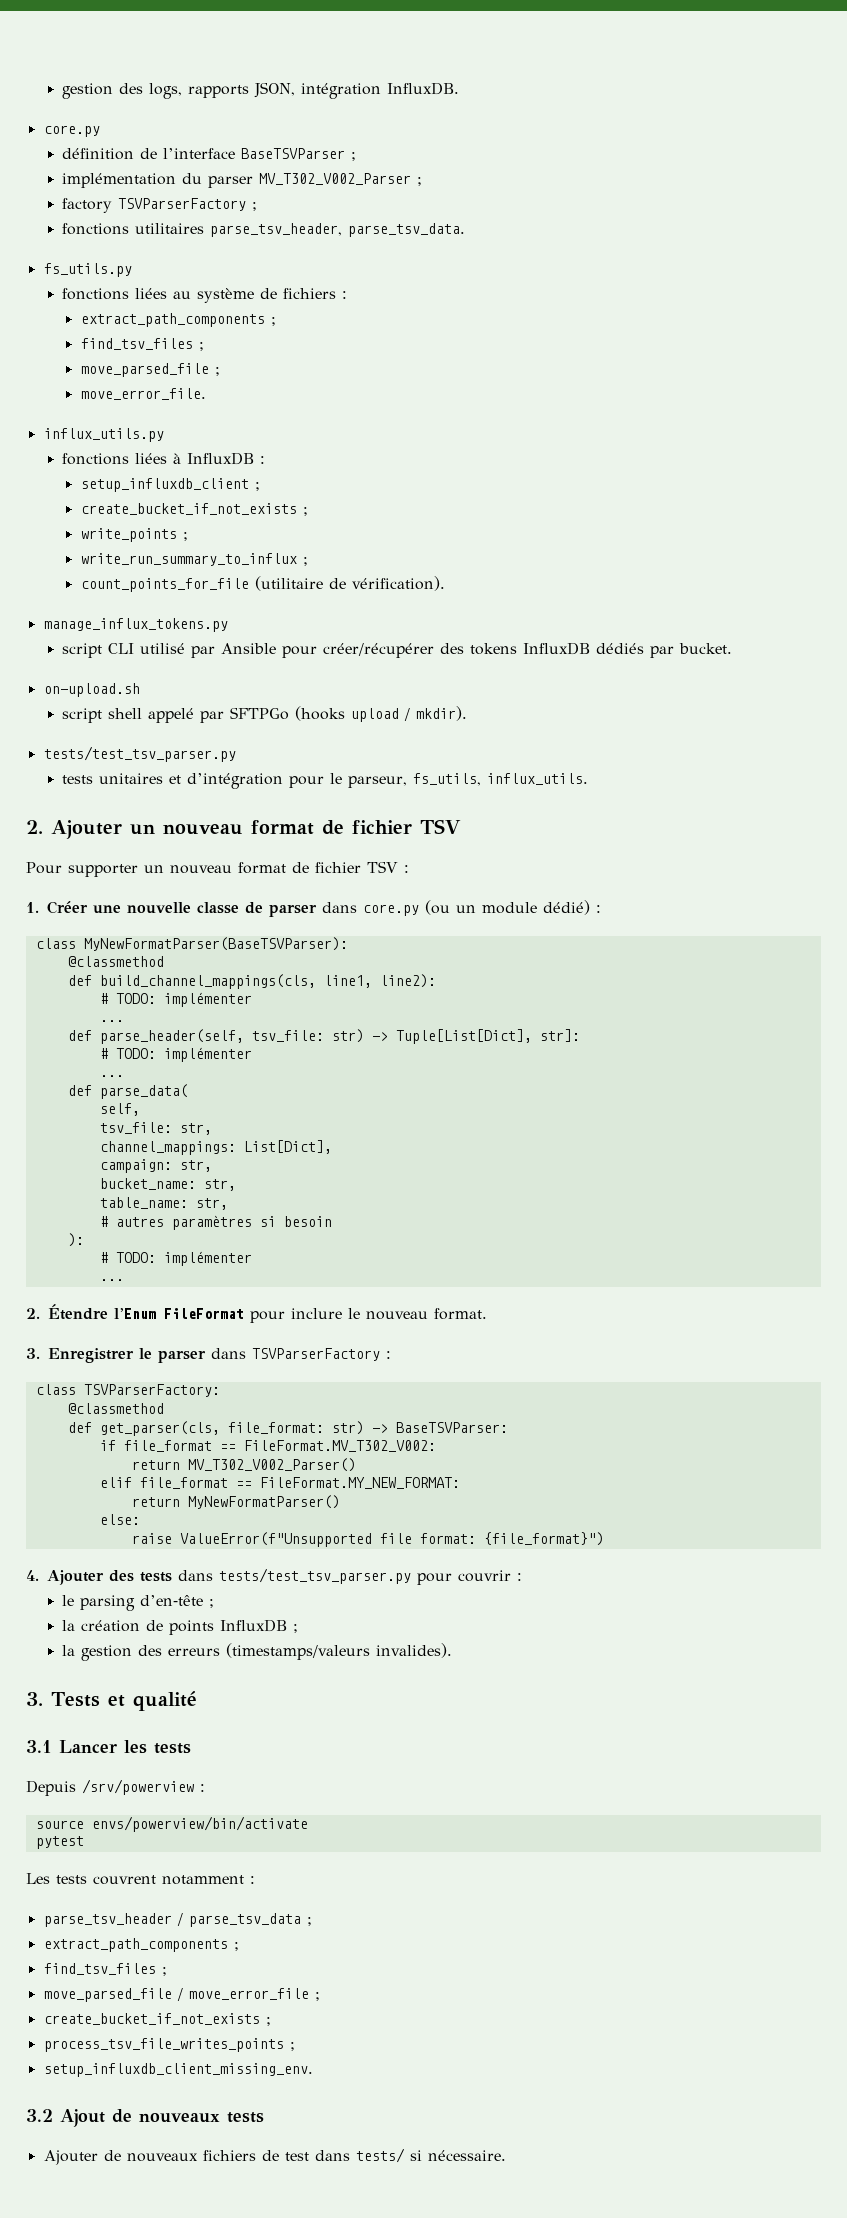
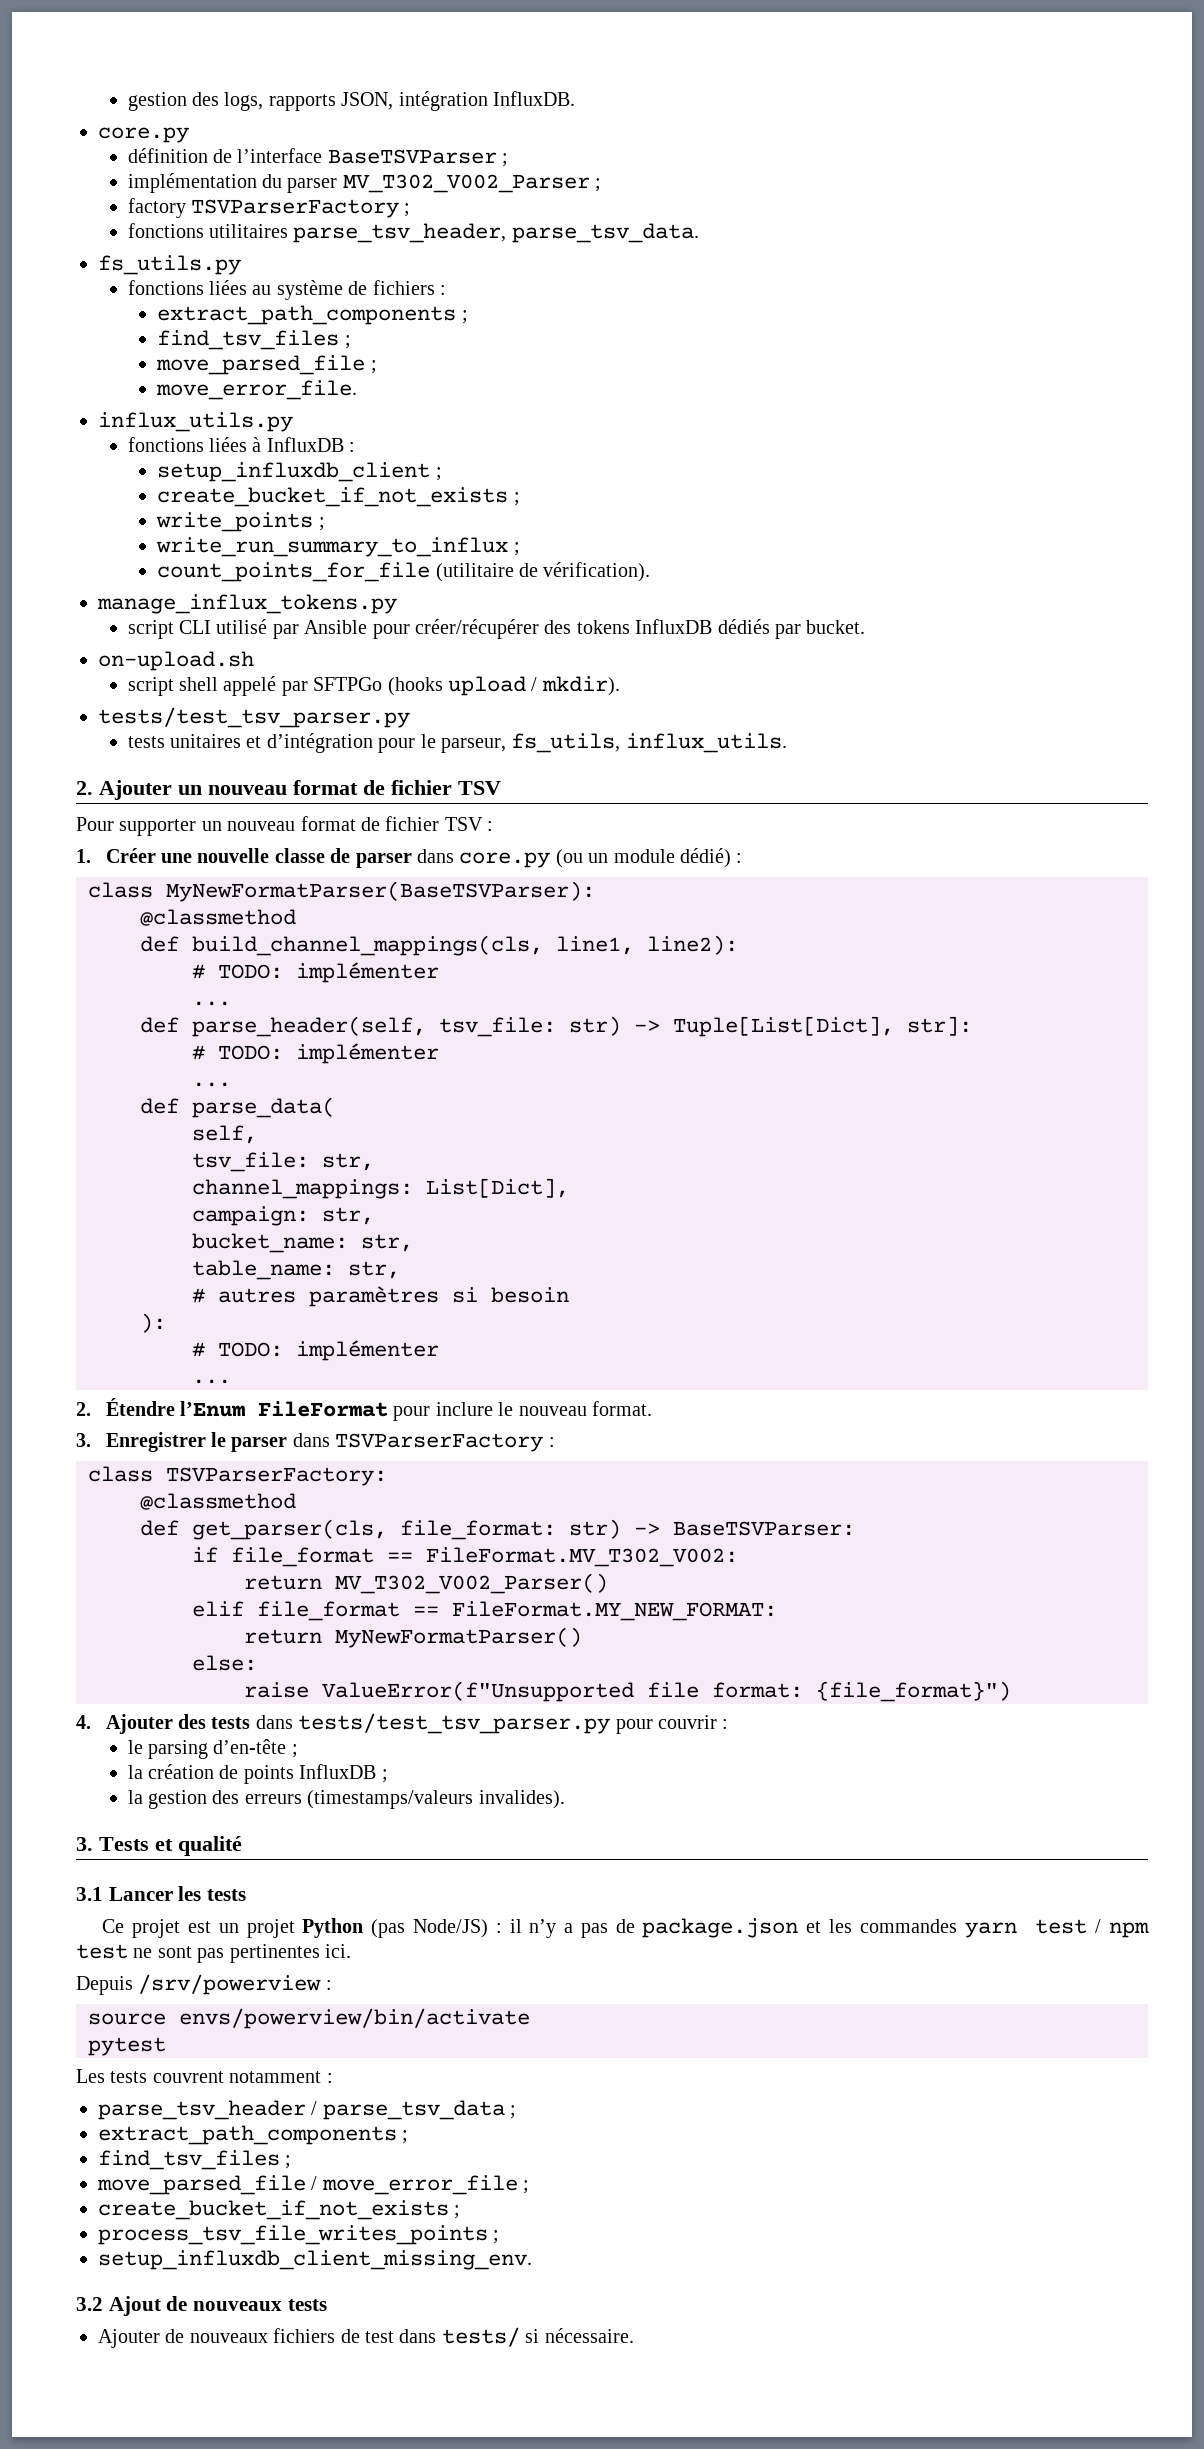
(191, 1748) none -> [102,1918,1149,1938] [76,1944,351,1963] // Ce projet est un projet Python (pas Node/JS) : il n’y a pas de package.json et les commandes yarn test / npm test ne sont pas pertinentes ici.

